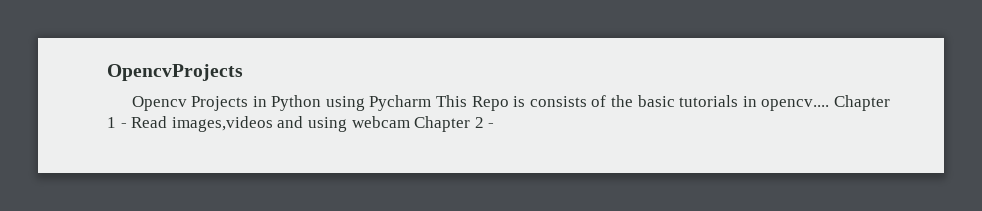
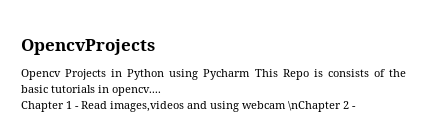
(830, 105) none -> (161, 91) //
[414,116,471,132] Chapter -> [288,101,341,112] \nChapter

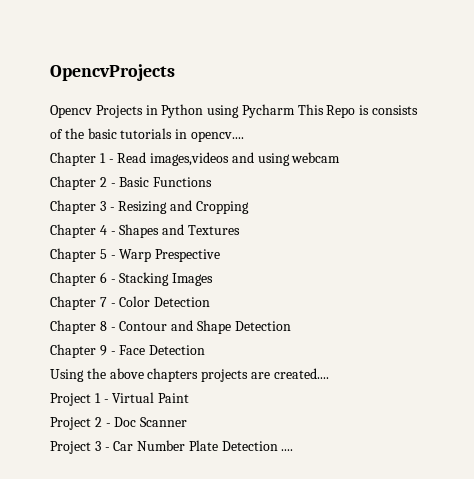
[288,101,356,112] \nChapter 2 - -> [50,176,213,190] [50,200,249,214] [50,224,240,238] [50,248,221,262] [50,272,214,286] [50,296,211,310] [50,320,291,334] [50,344,206,358] [50,368,329,382] [50,392,190,406] [50,417,188,430] [50,440,294,454] // Chapter 2 - Basic Functions // Chapter 3 - Resizing and Cropping // Chapter 4 - Shapes and Textures // Chapter 5 - Warp Prespective // Chapter 6 - Stacking Images // Chapter 7 - Color Detection // Chapter 8 - Contour and Shape Detection // Chapter 9 - Face Detection // Using the above chapters projects are created.... // Project 1 - Virtual Paint // Project 2 - Doc Scanner // Project 3 - Car Number Plate Detection ....

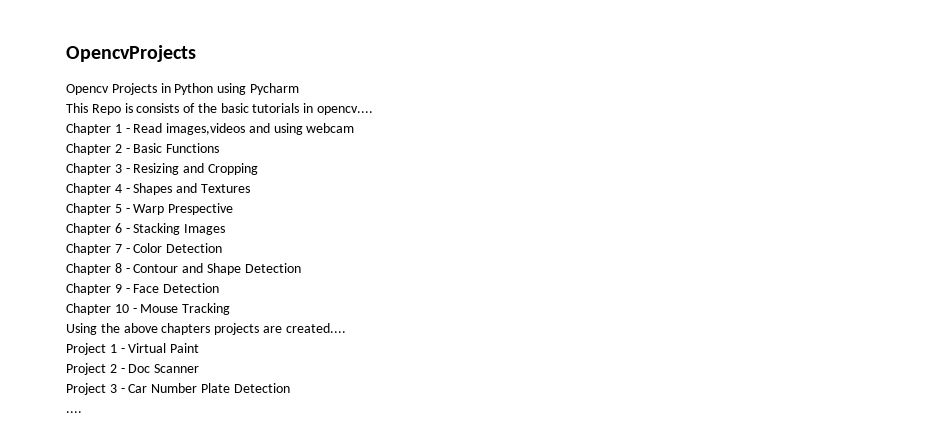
(295, 111) none -> (299, 89) //
(206, 350) none -> [66,303,231,315] // Chapter 10 - Mouse Tracking
(278, 446) none -> (290, 388) //

